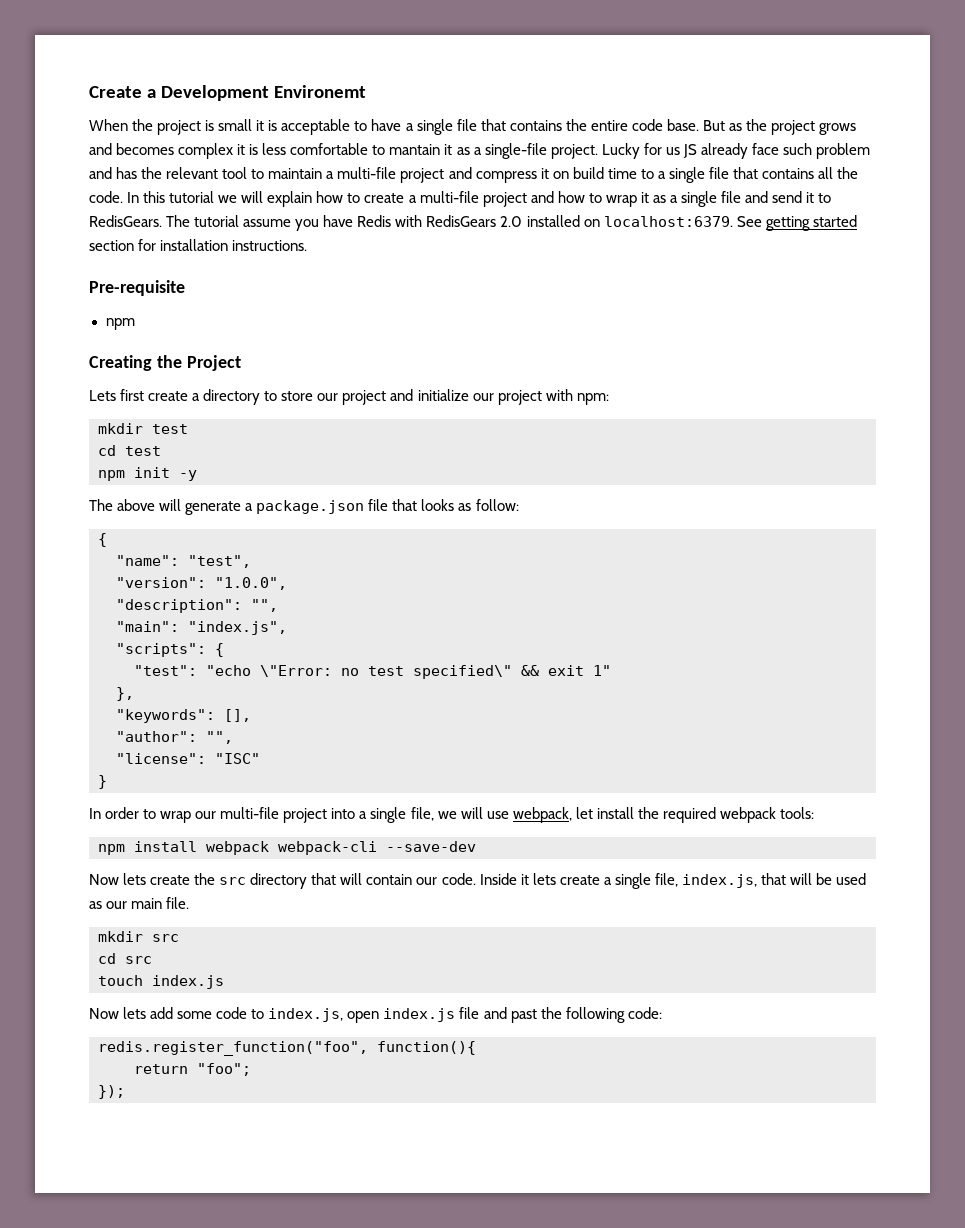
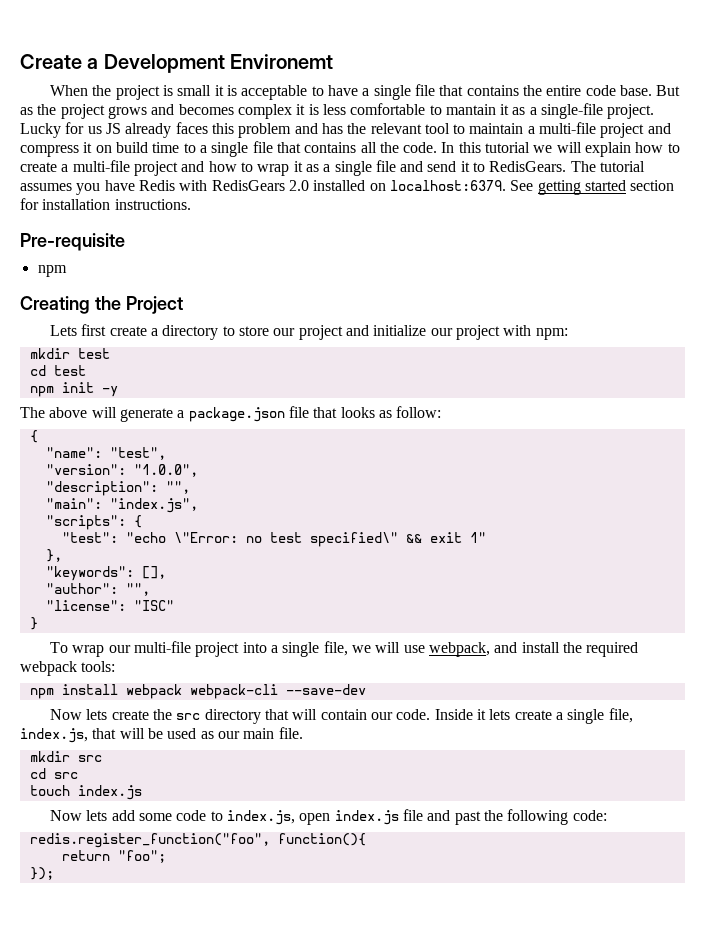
[751,143,812,155] face such -> [175,122,234,134] faces this
[243,219,292,227] assume -> [20,183,72,191] assumes
[89,807,157,819] In order to -> [50,642,69,653] To
[575,807,593,819] let -> [494,642,518,653] and

